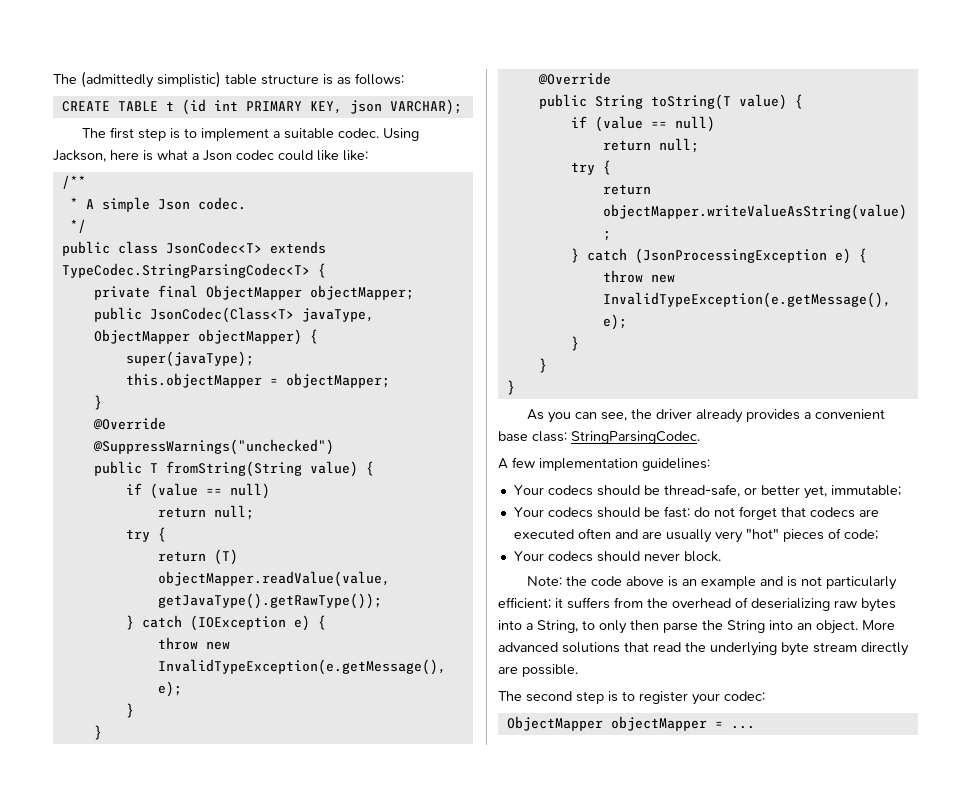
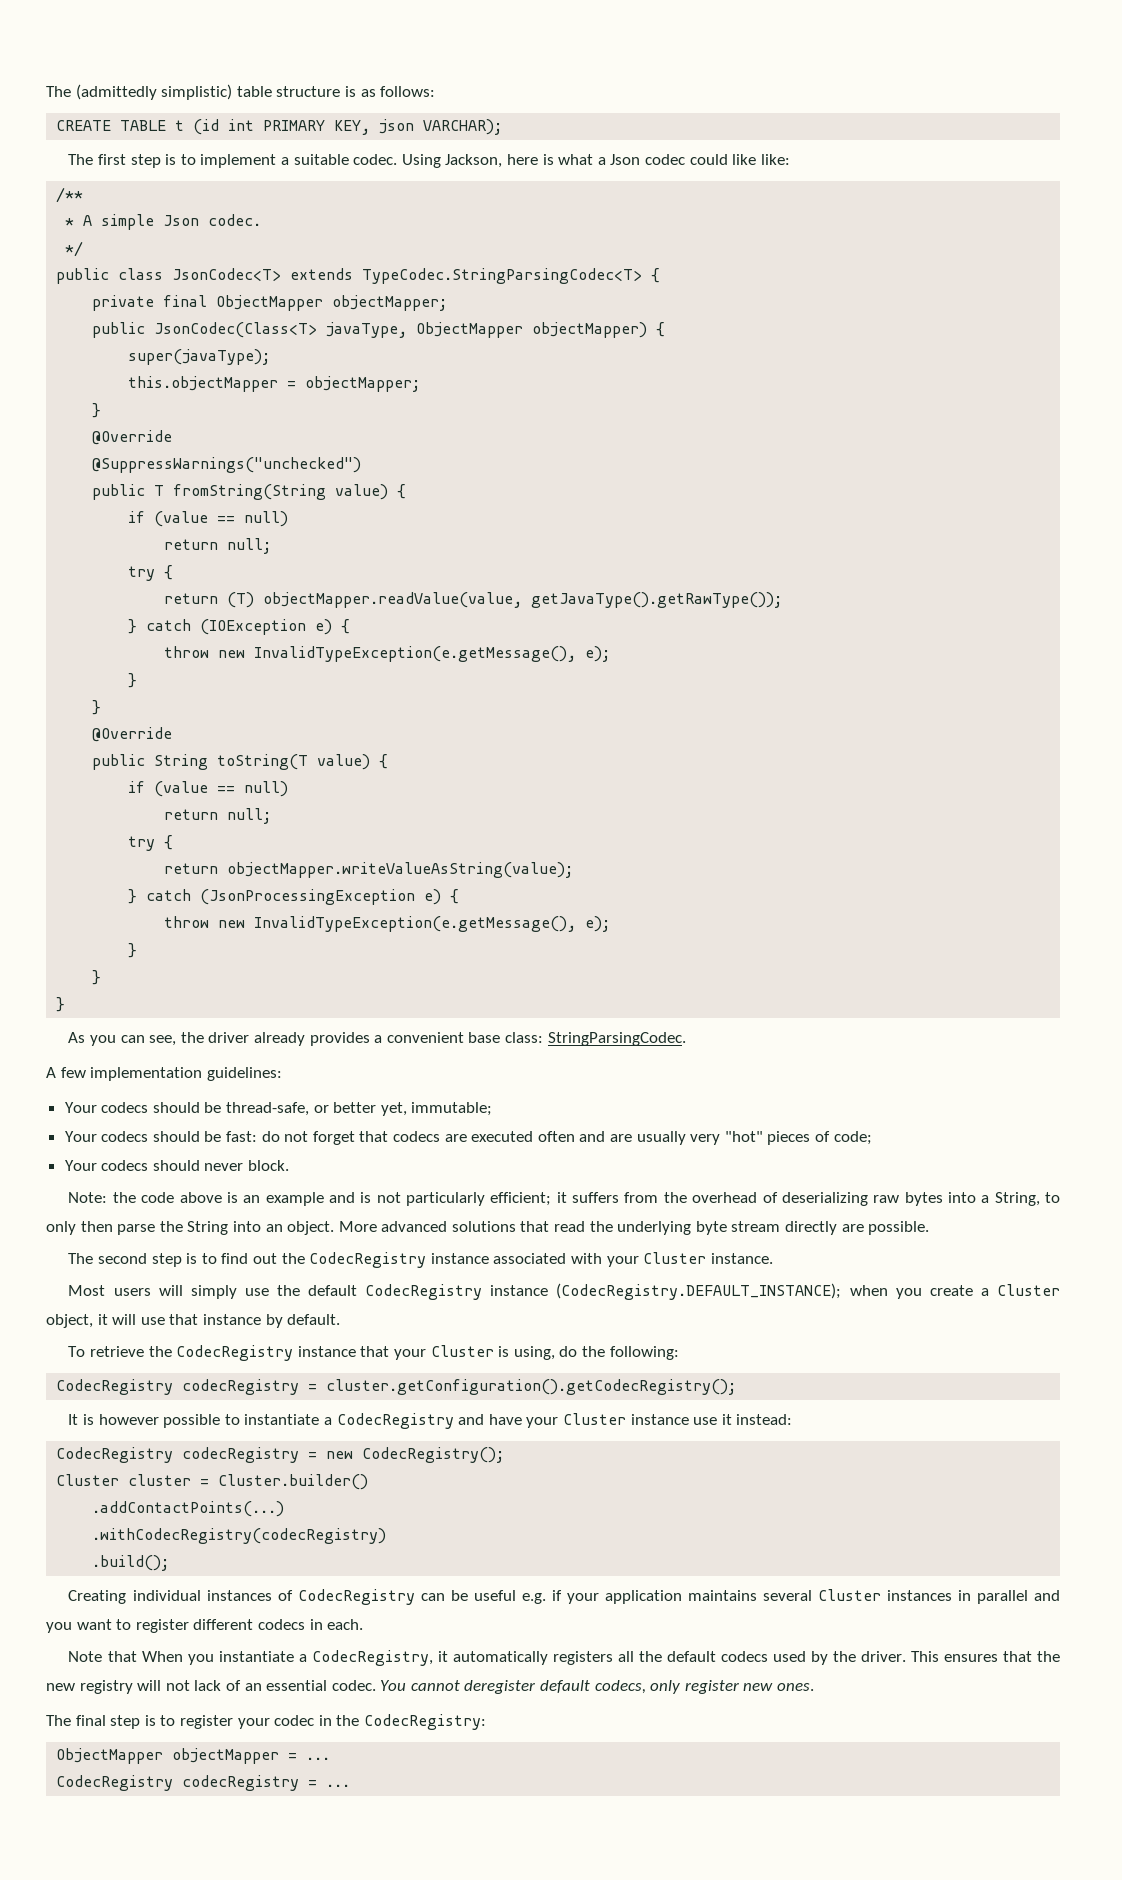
[639,691,765,705] register your codec: -> [221,1252,773,1268] [68,1283,1060,1300] [46,1314,341,1328] [68,1345,679,1361] [56,1379,737,1395] [68,1413,793,1429] [56,1447,505,1463] [56,1474,369,1490] [92,1501,285,1517] [92,1528,387,1544] [92,1555,170,1571] [68,1589,1060,1605] [46,1619,364,1633] [68,1650,1061,1666] [46,1680,815,1694] [46,1714,486,1730] find out the CodecRegistry instance associated with your Cluster instance. // Most users will simply use the default CodecRegistry instance (CodecRegistry.DEFAULT_INSTANCE); when you create a Cluster object, it will use that instance by default. // To retrieve the CodecRegistry instance that your Cluster is using, do the following: // CodecRegistry codecRegistry = cluster.getConfiguration().getCodecRegistry(); // It is however possible to instantiate a CodecRegistry and have your Cluster instance use it instead: // CodecRegistry codecRegistry = new CodecRegistry(); // Cluster cluster = Cluster.builder() // .addContactPoints(...) // .withCodecRegistry(codecRegistry) // .build(); // Creating individual instances of CodecRegistry can be useful e.g. if your application maintains several Cluster instances in parallel and you want to register different codecs in each. // Note that When you instantiate a CodecRegistry, it automatically registers all the default codecs used by the driver. This ensures that the new registry will not lack of an essential codec. You cannot deregister default codecs, only register new ones. // The final step is to register your codec in the CodecRegistry:
(755, 727) none -> [56,1775,351,1791] // CodecRegistry codecRegistry = ...

